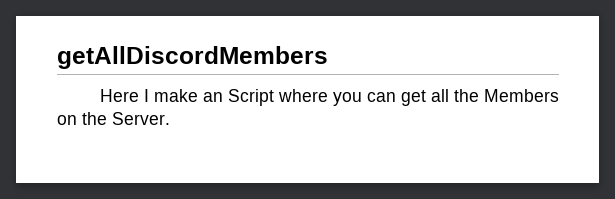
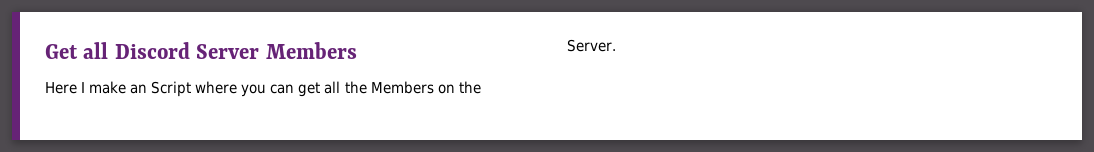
[57,46,328,69] getAllDiscordMembers -> [45,42,357,59] Get all Discord Server Members

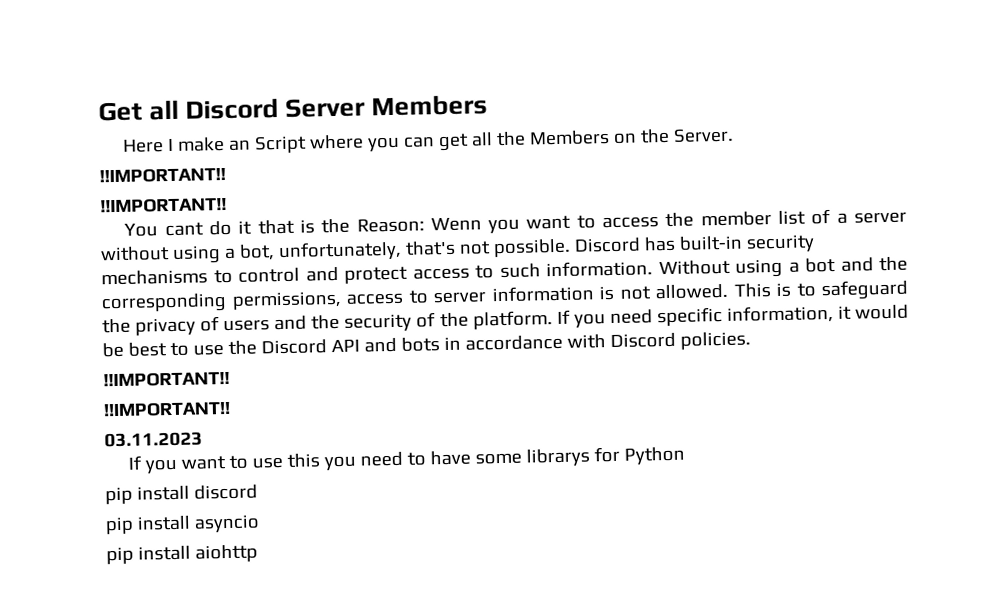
(616, 45) none -> [99,166,226,184] [100,196,227,214] [124,208,908,237] [100,234,815,264] [101,256,908,286] [101,279,908,314] [102,304,909,336] [102,331,751,358] [103,370,230,388] [103,400,230,418] [104,431,203,448] [128,446,686,474] [105,484,258,505] [105,514,260,535] [106,544,258,565] // !!IMPORTANT!! // !!IMPORTANT!! // You cant do it that is the Reason: Wenn you want to access the member list of a server without using a bot, unfortunately, that's not possible. Discord has built-in security mechanisms to control and protect access to such information. Without using a bot and the corresponding permissions, access to server information is not allowed. This is to safeguard the privacy of users and the security of the platform. If you need specific information, it would be best to use the Discord API and bots in accordance with Discord policies. // !!IMPORTANT!! // !!IMPORTANT!! // 03.11.2023 // If you want to use this you need to have some librarys for Python // pip install discord // pip install asyncio // pip install aiohttp

